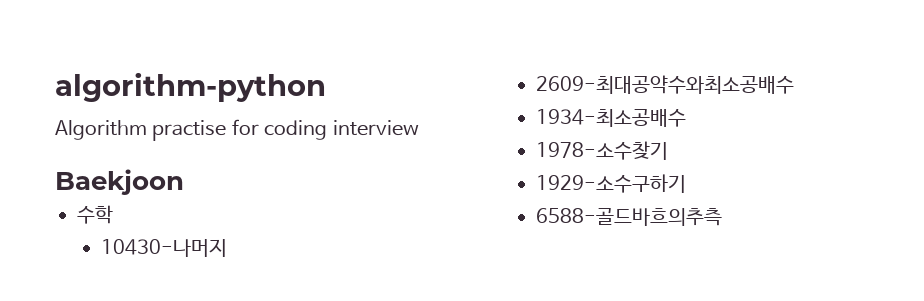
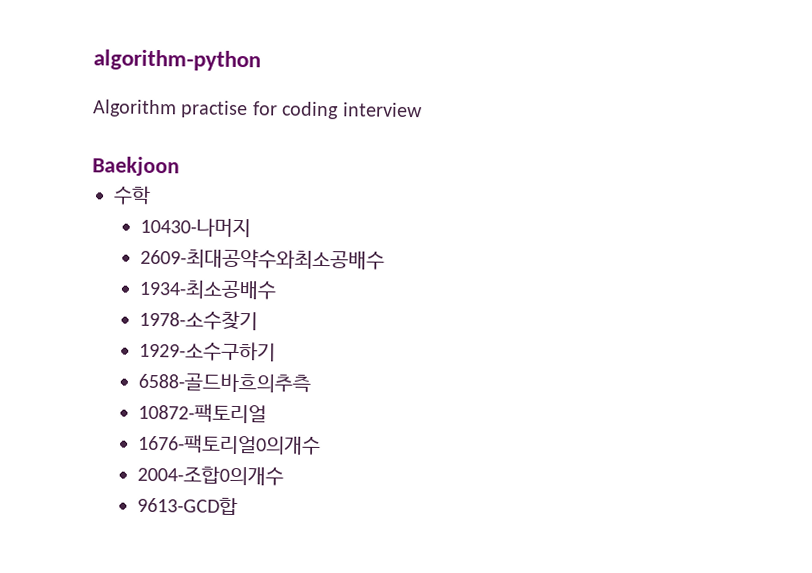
(722, 217) none -> [138,402,268,424] [138,433,322,456] [137,465,285,486] [137,496,239,516] // 10872-팩토리얼 // 1676-팩토리얼0의개수 // 2004-조합0의개수 // 9613-GCD합

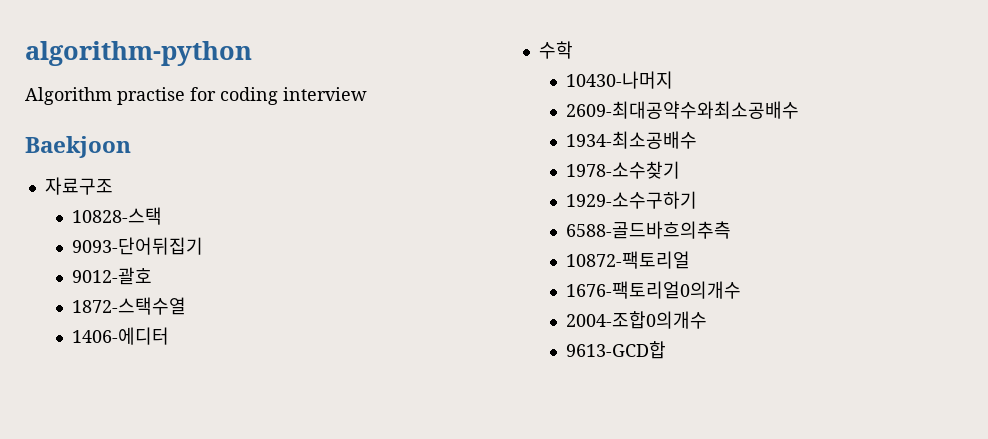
(180, 166) none -> [44,177,113,195] [71,207,162,225] [71,237,203,255] [71,267,152,285] [71,297,186,315] [71,327,169,345] // 자료구조 // 10828-스택 // 9093-단어뒤집기 // 9012-괄호 // 1872-스택수열 // 1406-에디터

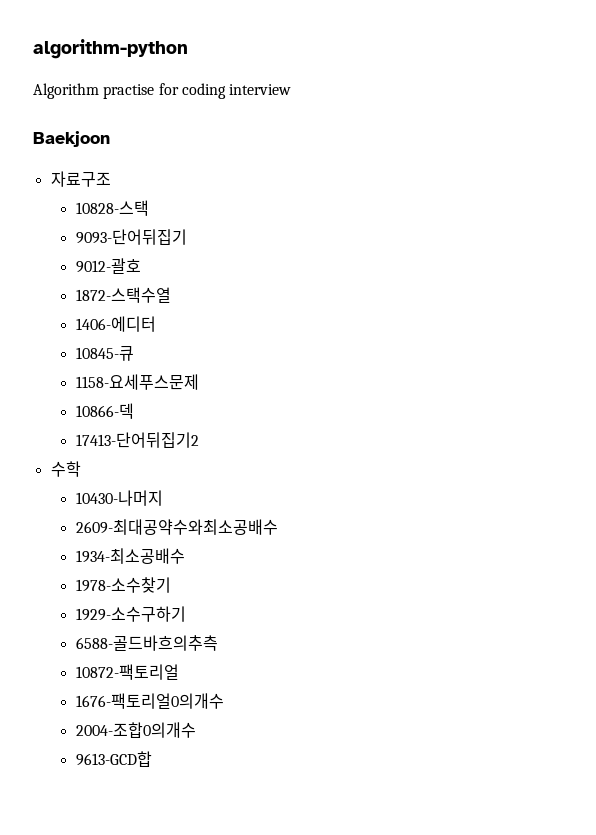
(169, 336) none -> [75,346,134,361] [75,374,199,390] [75,403,134,419] [75,432,199,448] // 10845-큐 // 1158-요세푸스문제 // 10866-덱 // 17413-단어뒤집기2

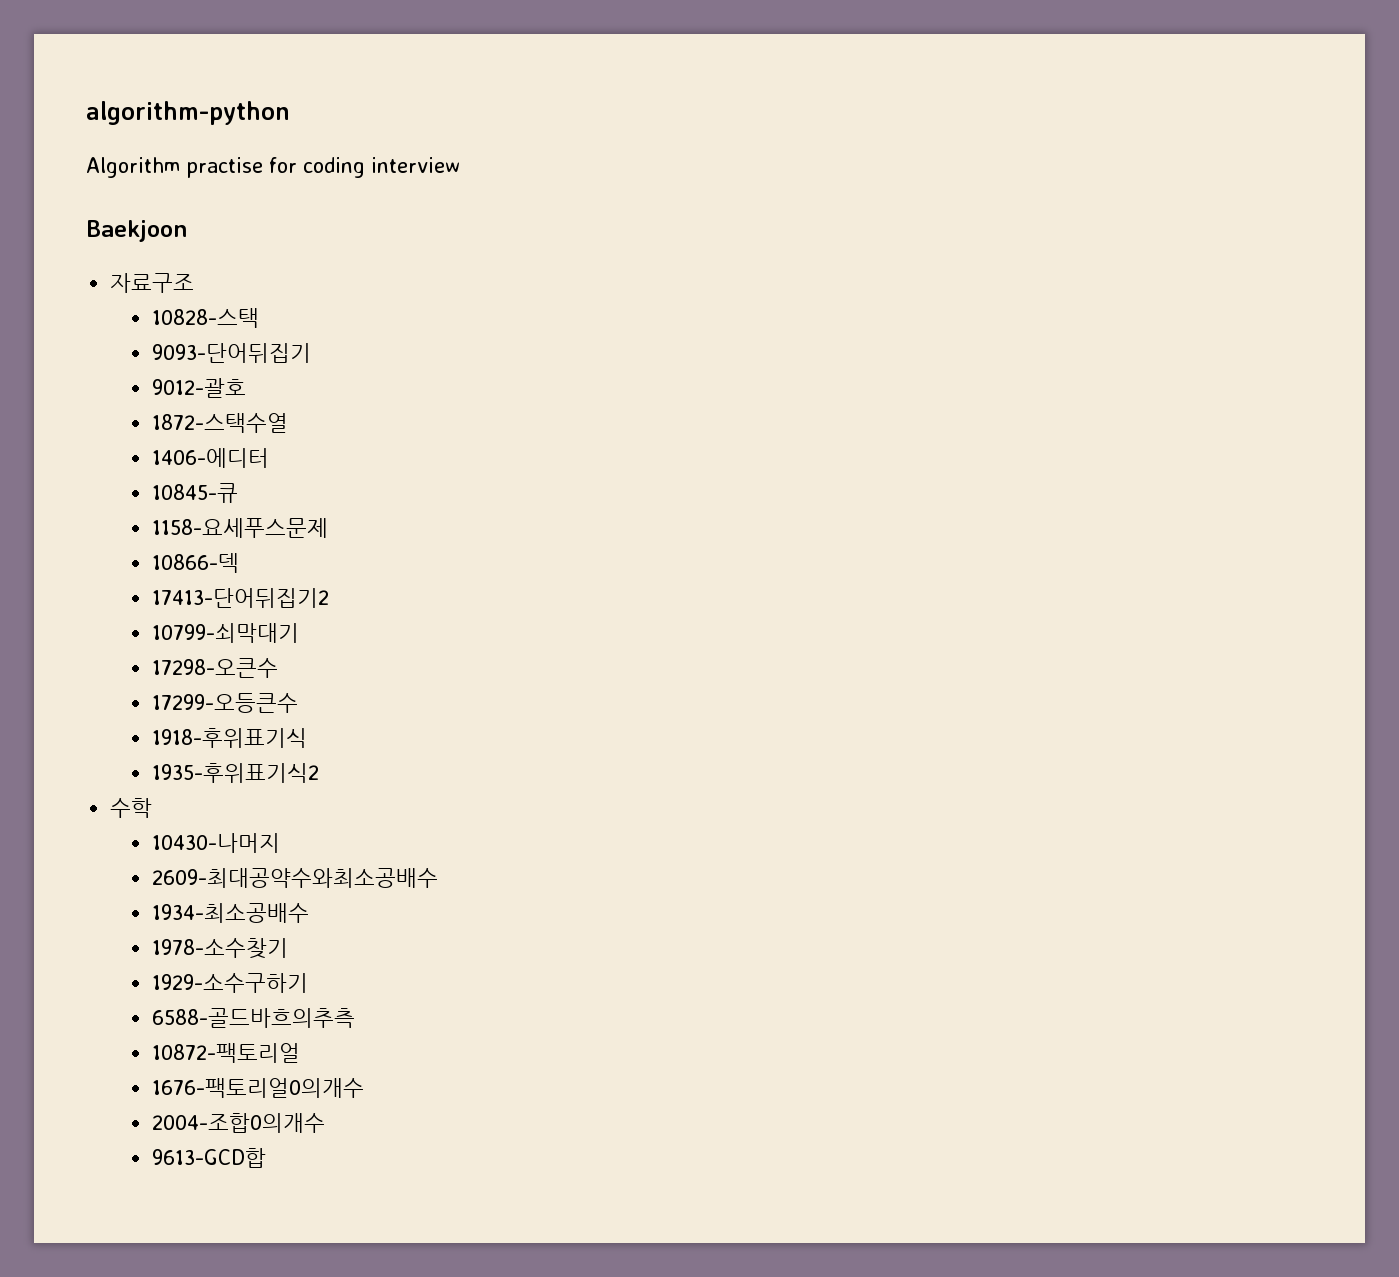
(199, 440) none -> [151,623,299,643] [151,658,278,678] [151,693,298,713] [151,728,307,748] [151,763,319,783] // 10799-쇠막대기 // 17298-오큰수 // 17299-오등큰수 // 1918-후위표기식 // 1935-후위표기식2

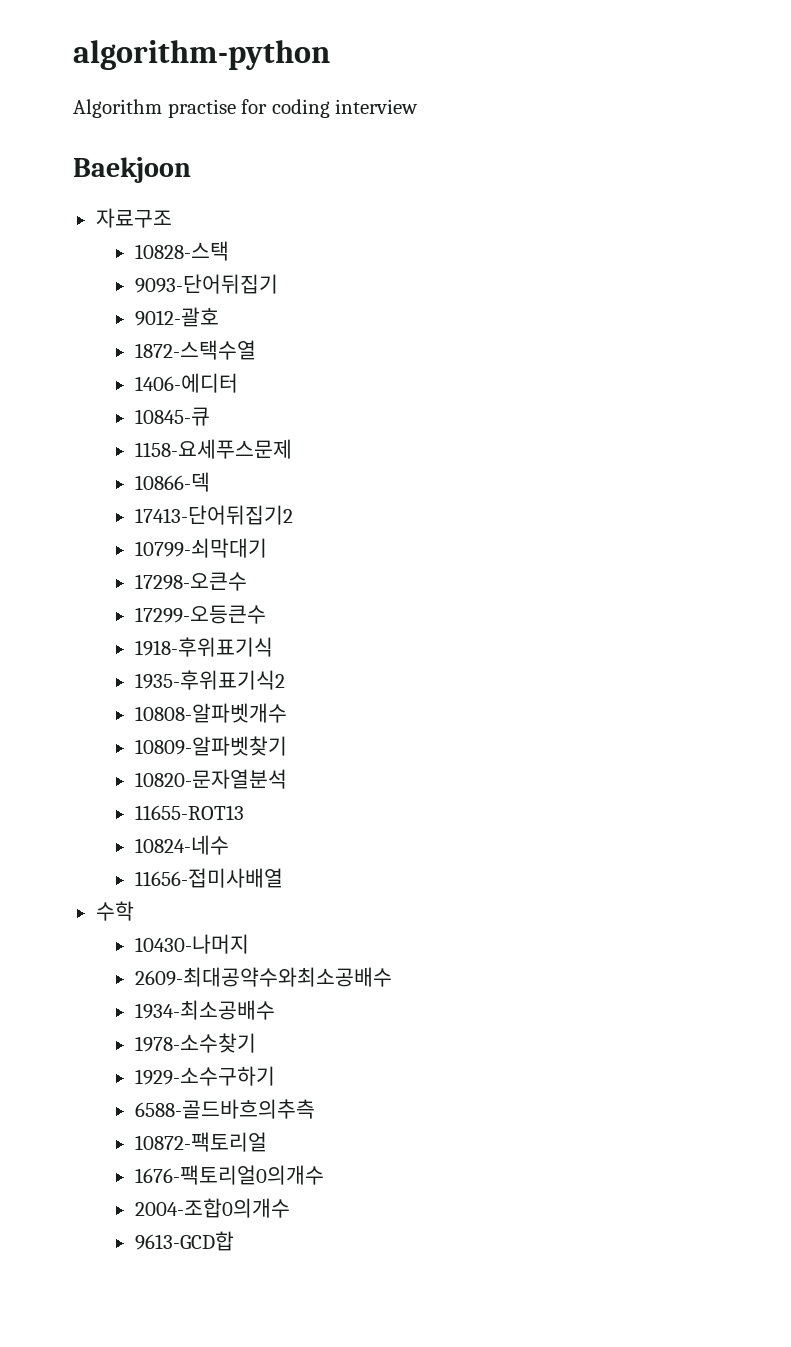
(319, 773) none -> [134,703,287,723] [134,736,287,756] [134,769,287,789] [134,805,244,820] [134,835,229,855] [134,868,283,888] // 10808-알파벳개수 // 10809-알파벳찾기 // 10820-문자열분석 // 11655-ROT13 // 10824-네수 // 11656-접미사배열

